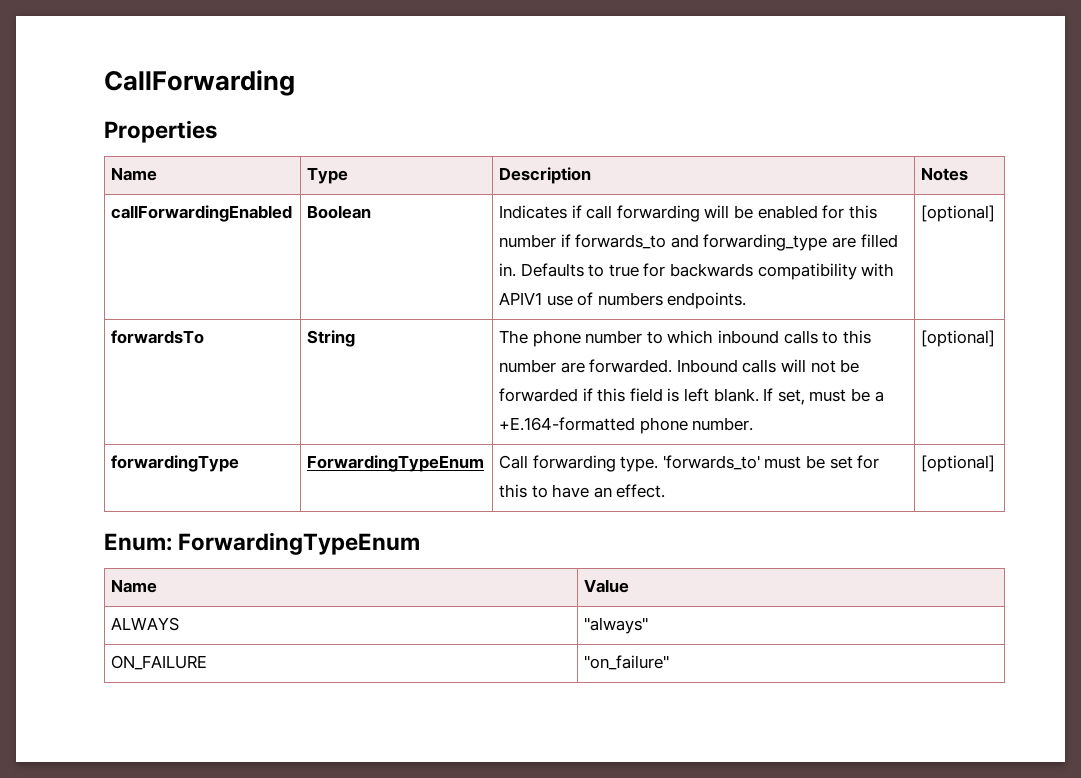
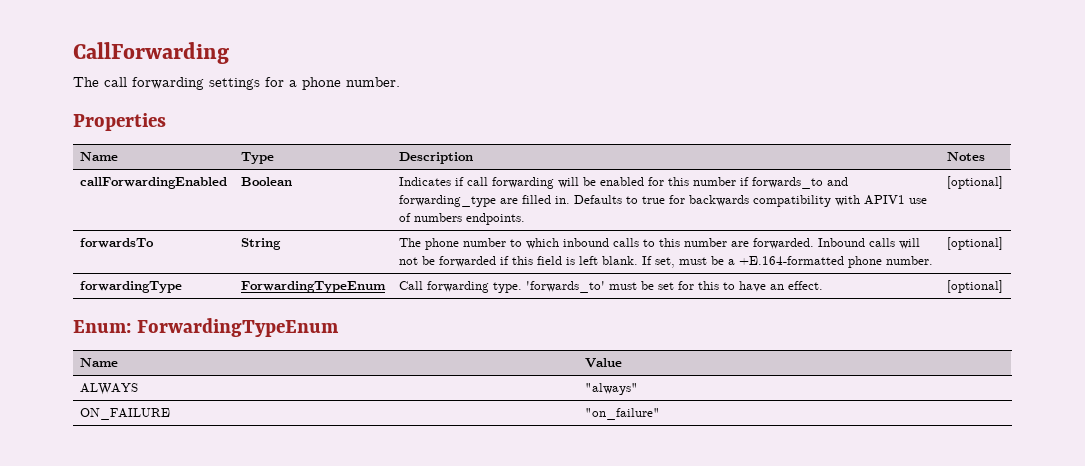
(295, 83) none -> [73,77,400,90] // The call forwarding settings for a phone number.

